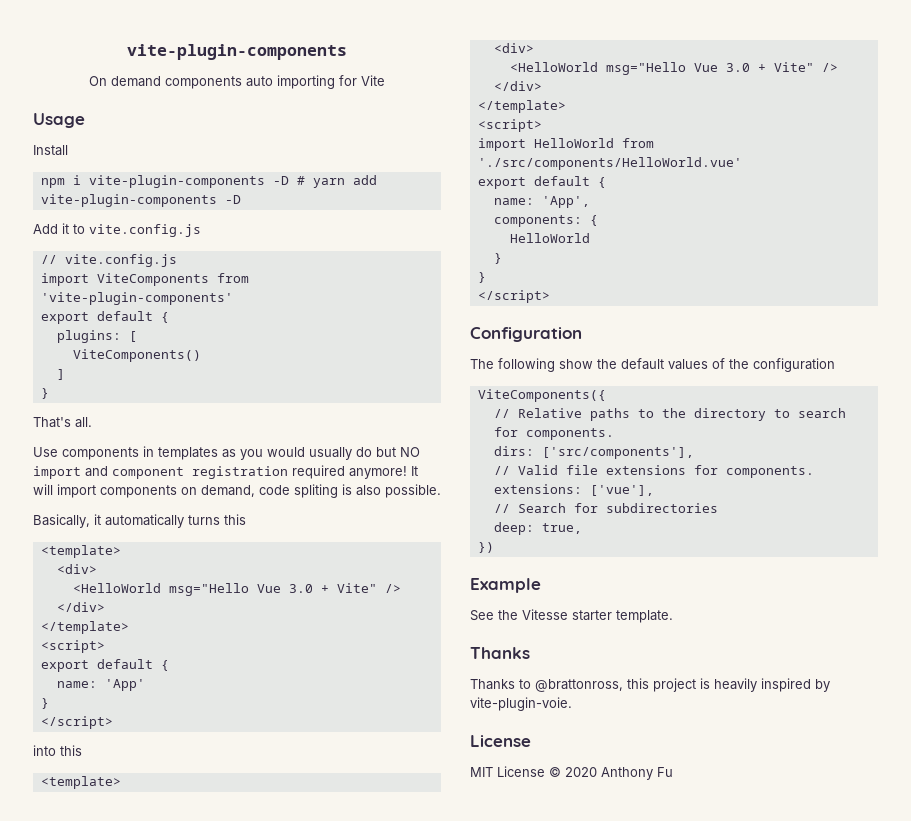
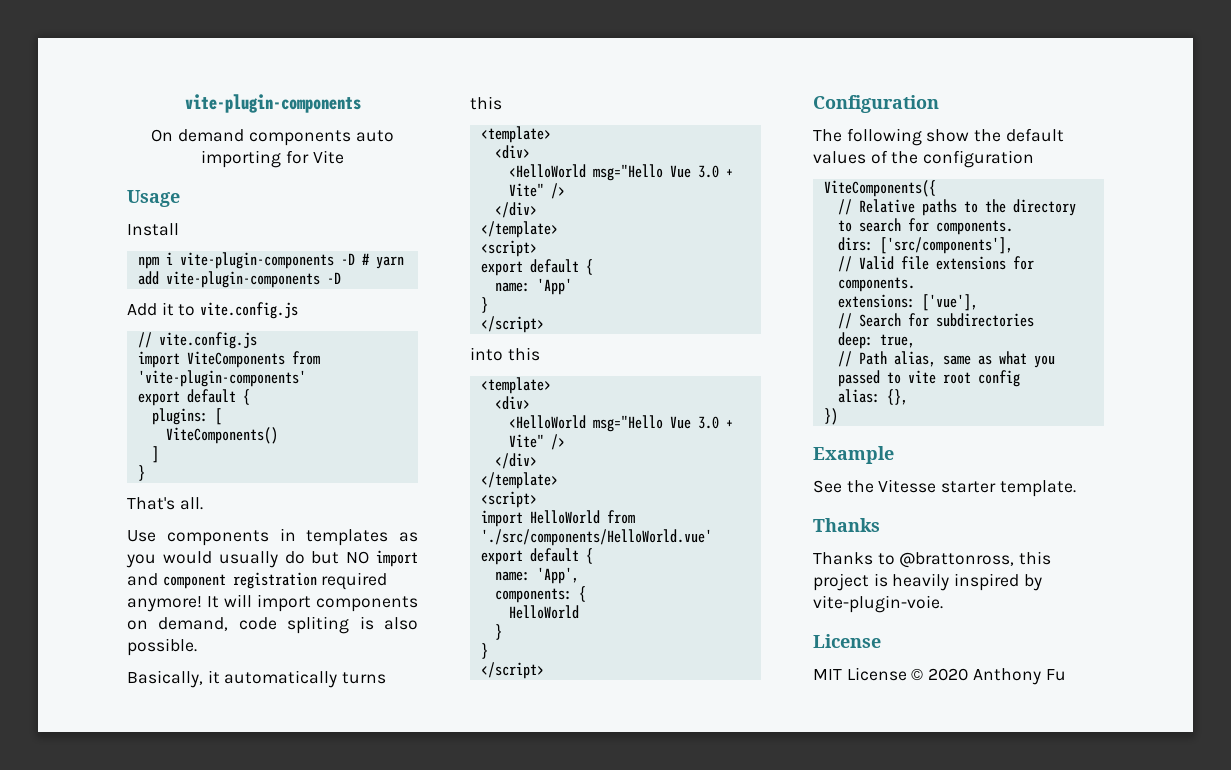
(582, 528) none -> [837,351,1055,368] [837,370,1020,387] [837,389,908,405] // // Path alias, same as what you passed to vite root config // alias: {},

